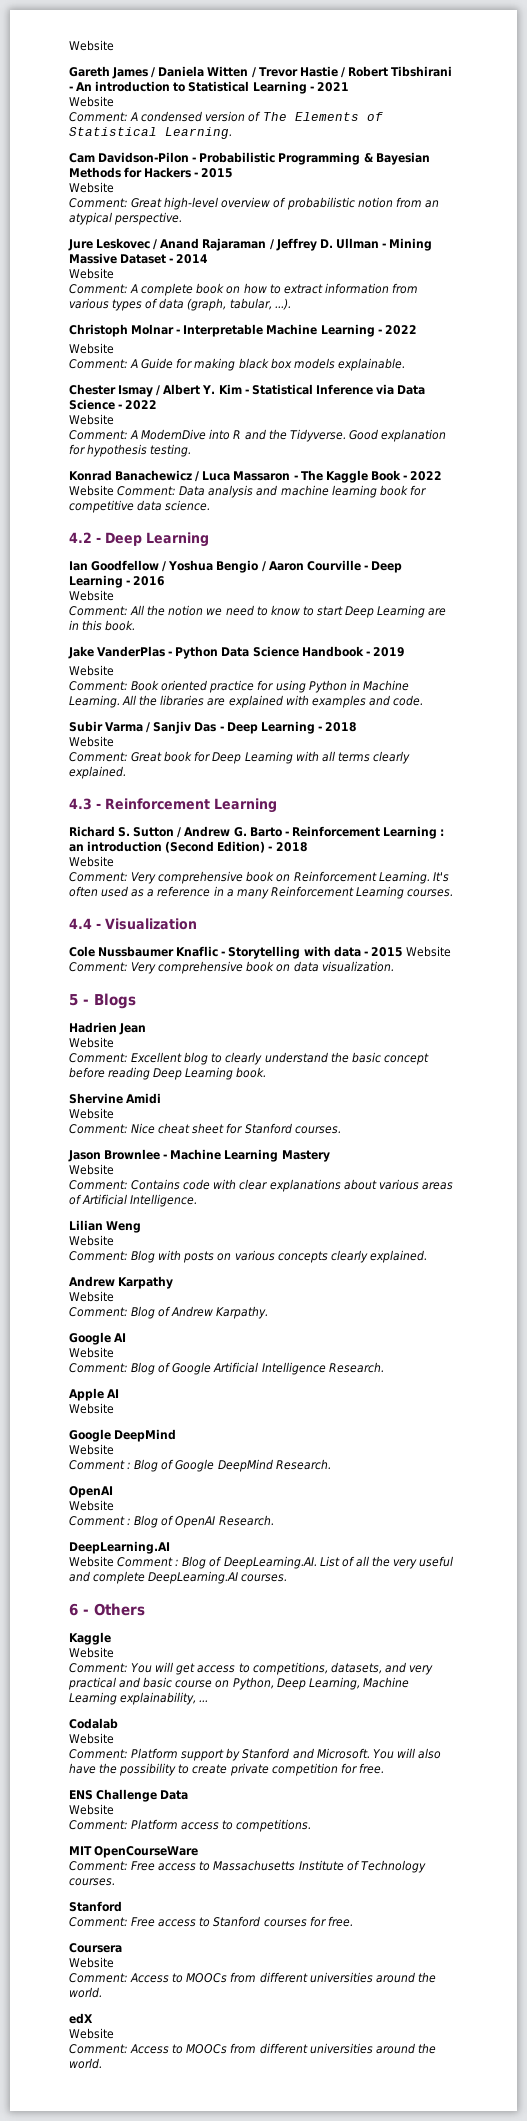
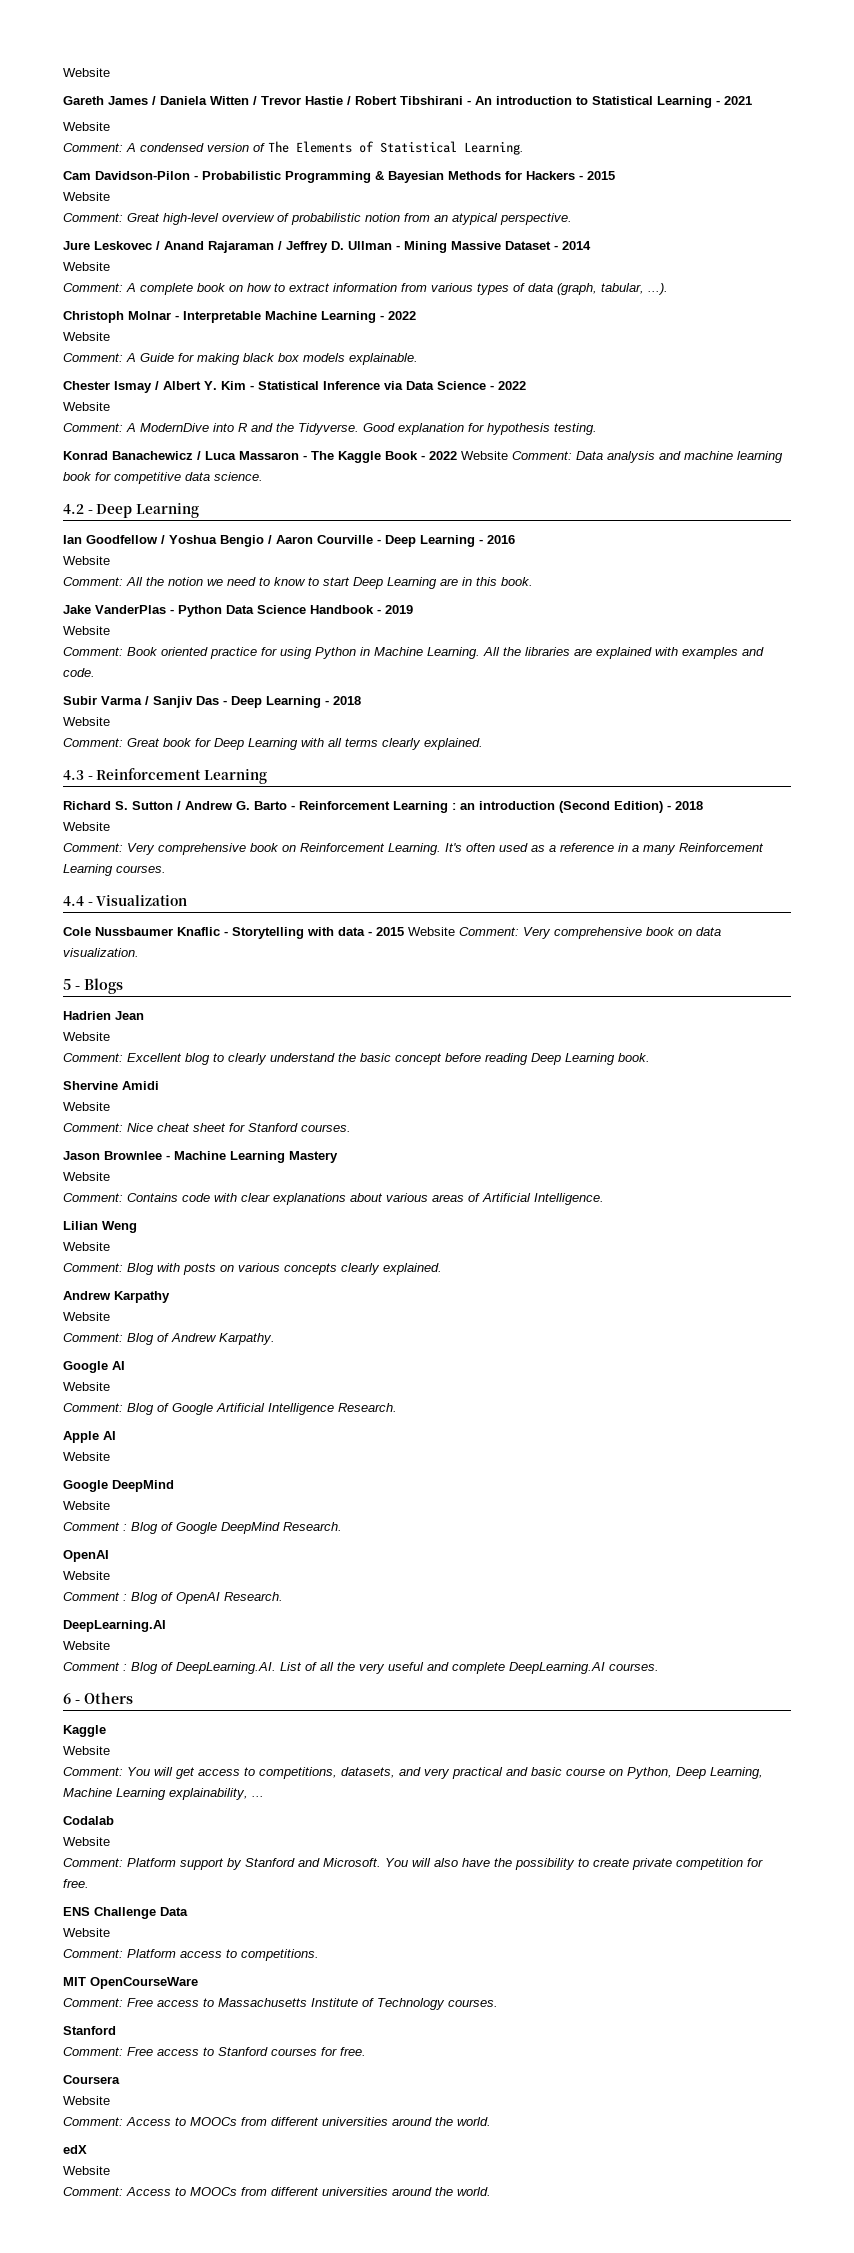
(114, 1561) none -> (110, 1645) //

